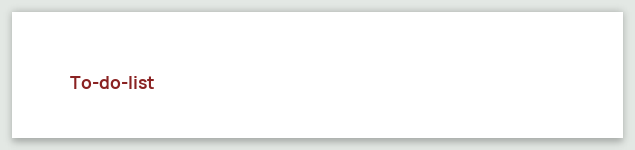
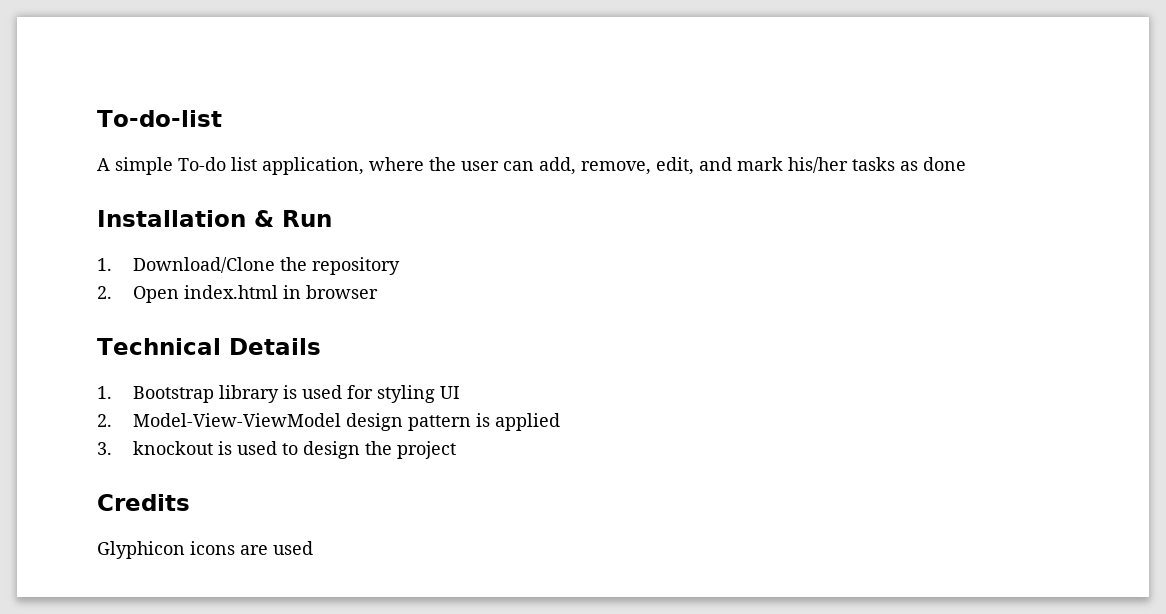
(155, 82) none -> [97,157,966,175] [97,210,332,227] [97,257,400,275] [97,285,378,303] [97,338,321,355] [97,385,460,403] [97,413,560,431] [97,441,456,459] [97,494,190,511] [97,541,313,559] // A simple To-do list application, where the user can add, remove, edit, and mark his/her tasks as done // Installation & Run // 1. Download/Clone the repository // 2. Open index.html in browser // Technical Details // 1. Bootstrap library is used for styling UI // 2. Model-View-ViewModel design pattern is applied // 3. knockout is used to design the project // Credits // Glyphicon icons are used

